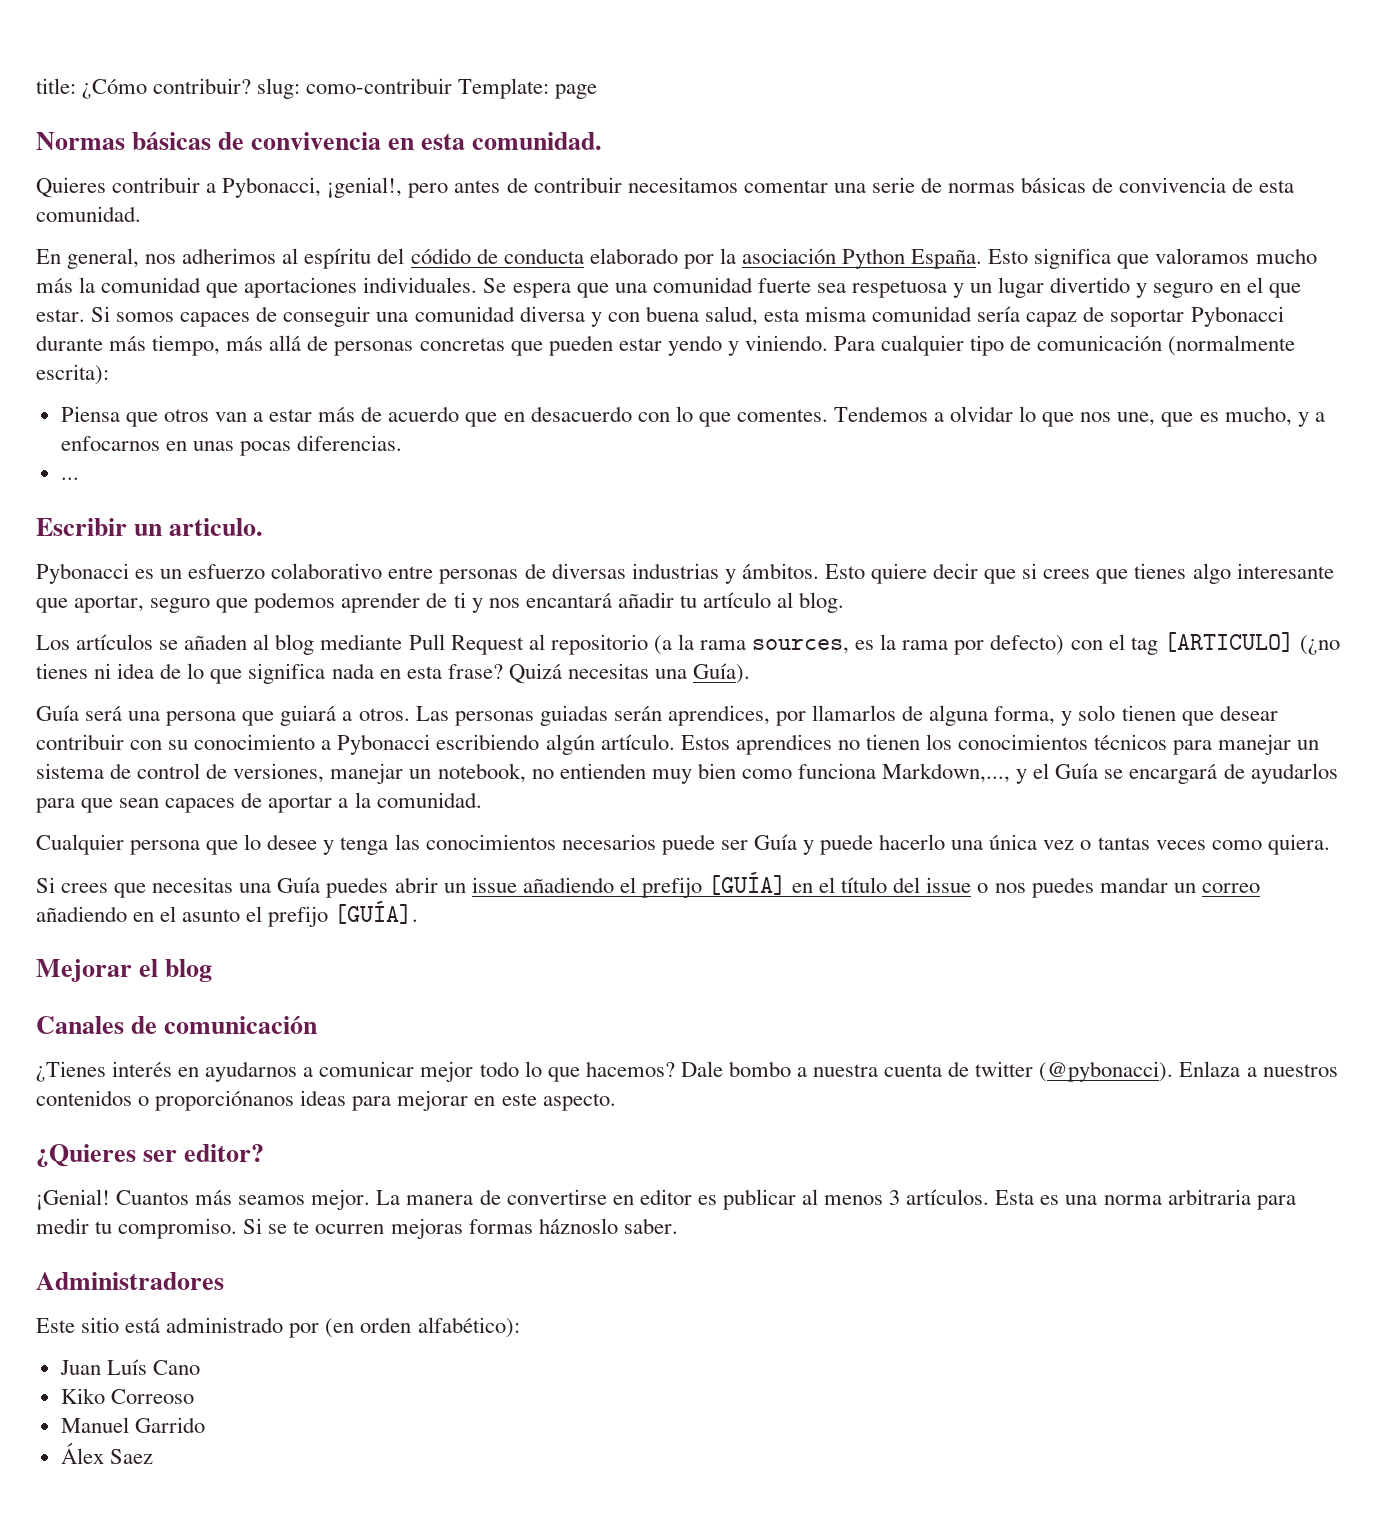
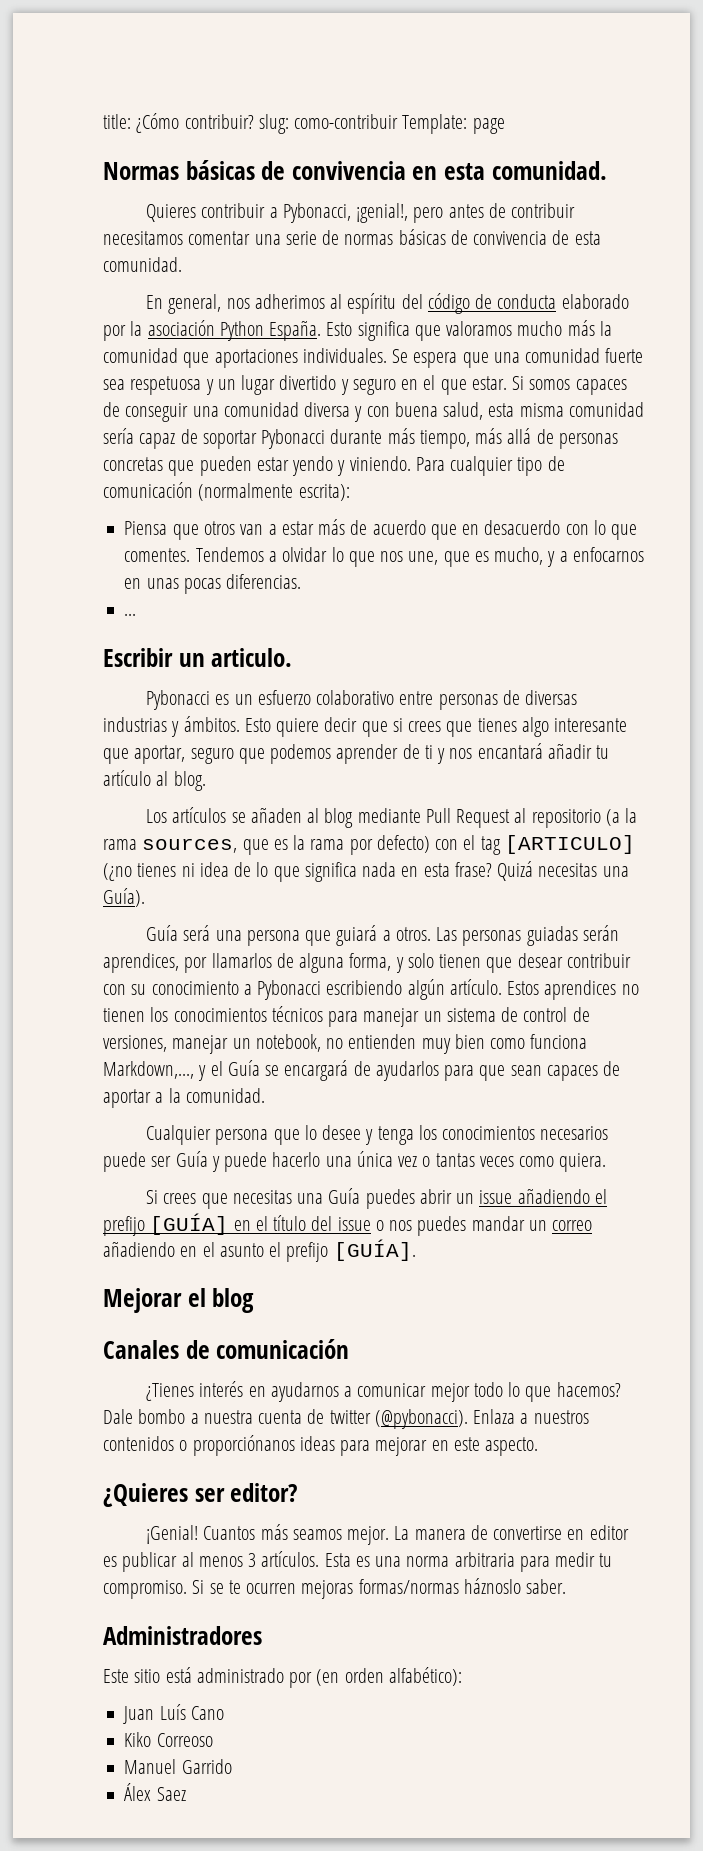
[410,248,471,264] códido -> [427,293,470,314] código
(850, 646) none -> [242,839,269,855] que
[394,834,420,850] las -> [418,1125,437,1140] los
[468,1219,533,1234] formas -> [358,1579,459,1594] formas/normas

